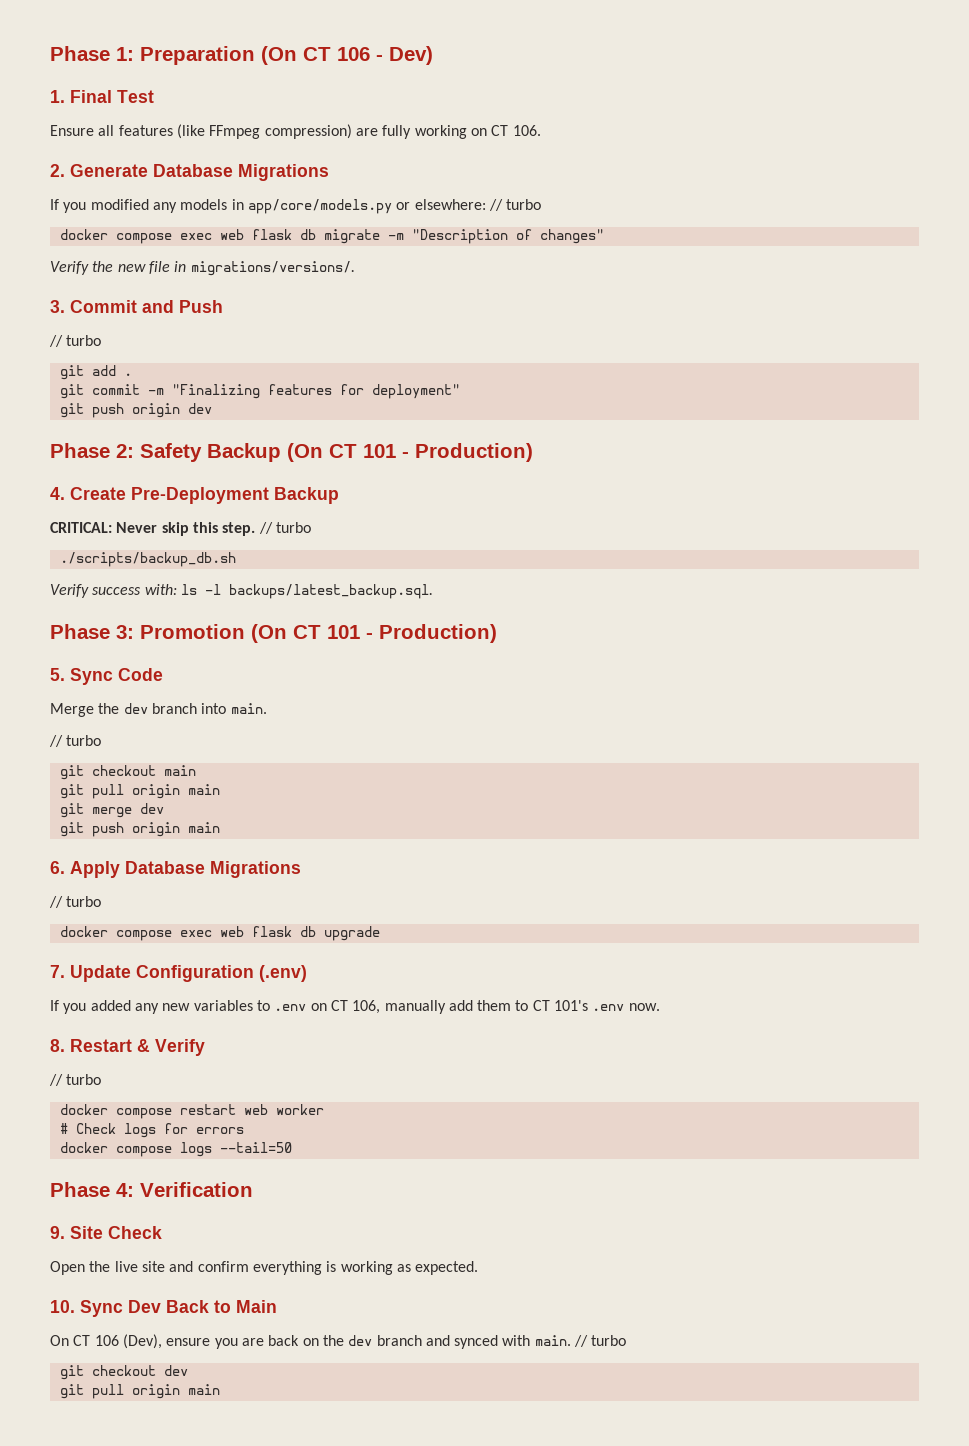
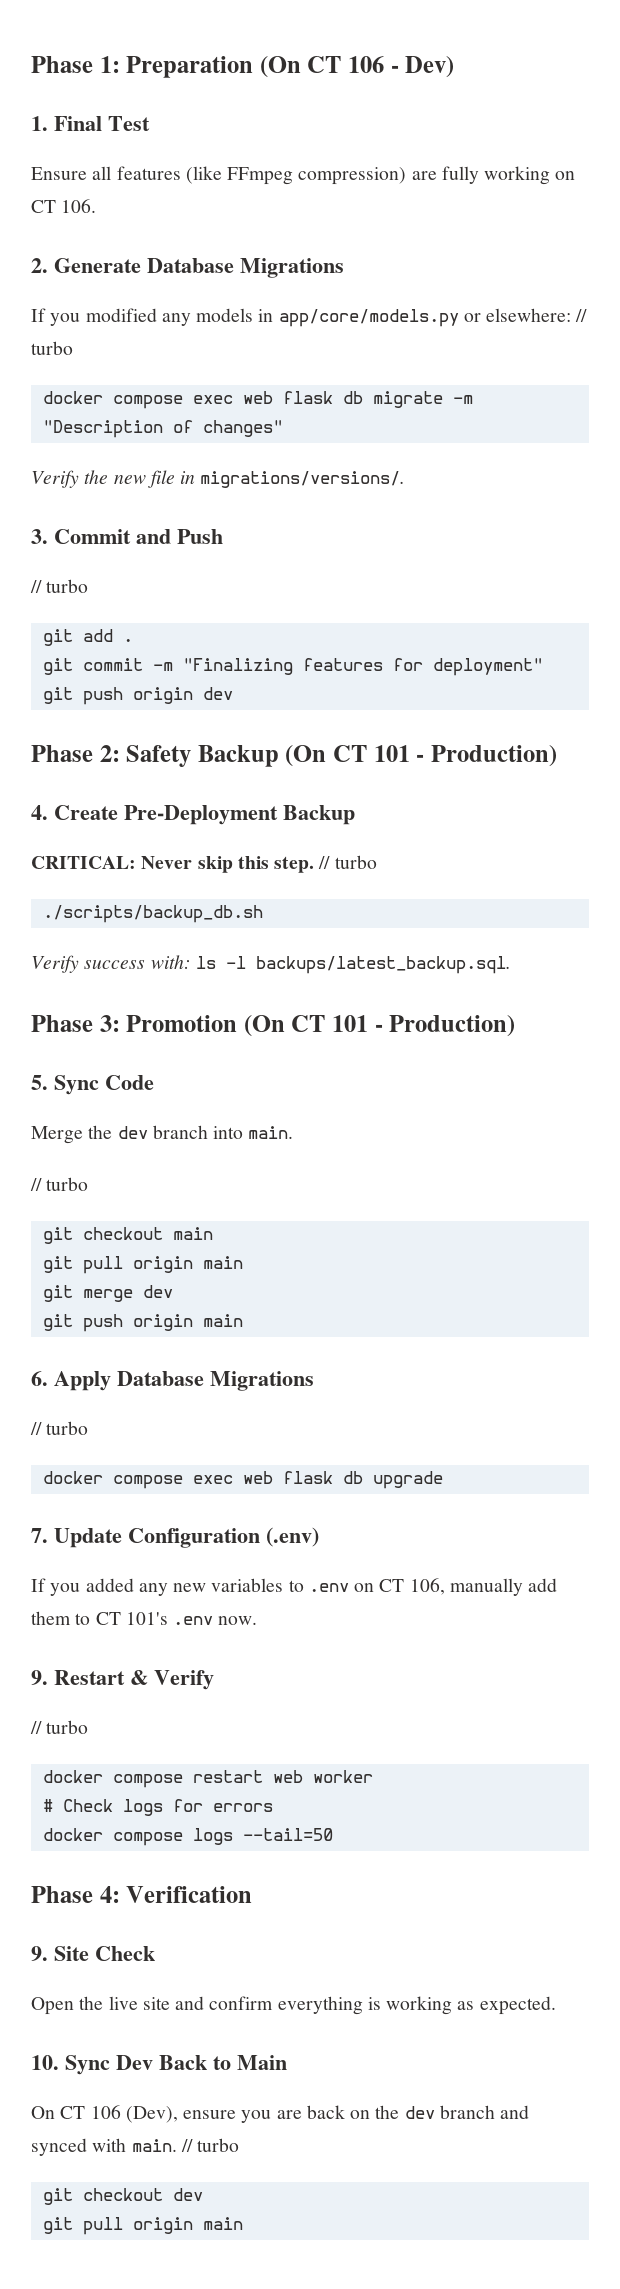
[50,1039,65,1052] 8. -> [31,1670,48,1685] 9.

